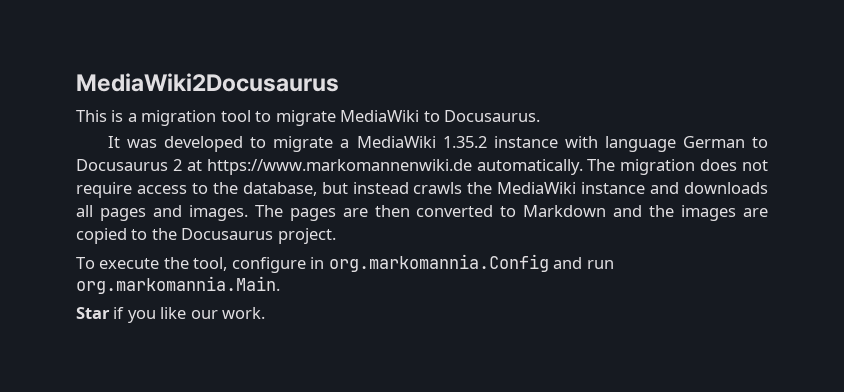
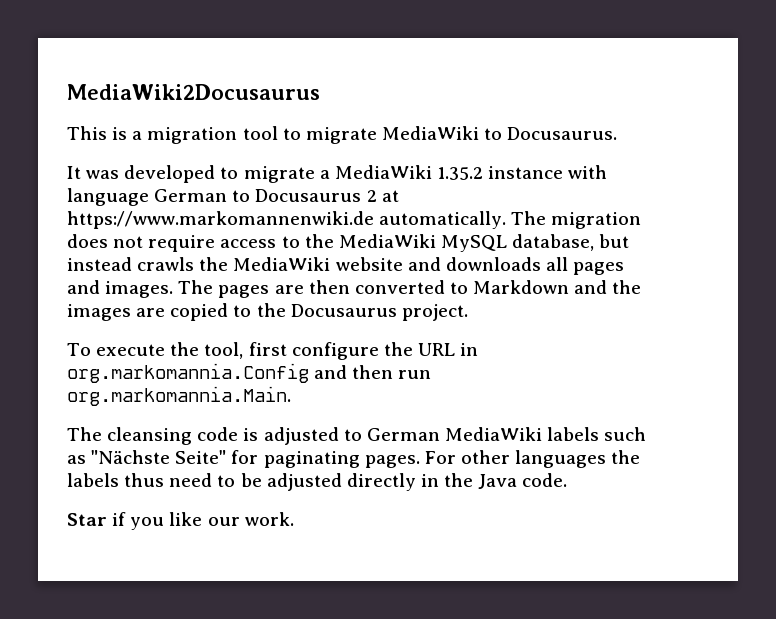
(238, 188) none -> [338,234,507,252] MediaWiki MySQL
[581,182,646,194] instance -> [335,257,403,271] website
[231,257,306,273] configure -> [248,342,455,360] first configure the URL
(583, 263) none -> [352,365,394,379] then
(280, 285) none -> [67,427,647,445] [67,450,641,468] [67,473,568,491] // The cleansing code is adjusted to German MediaWiki labels such as "Nächste Seite" for paginating pages. For other languages the labels thus need to be adjusted directly in the Java code.

